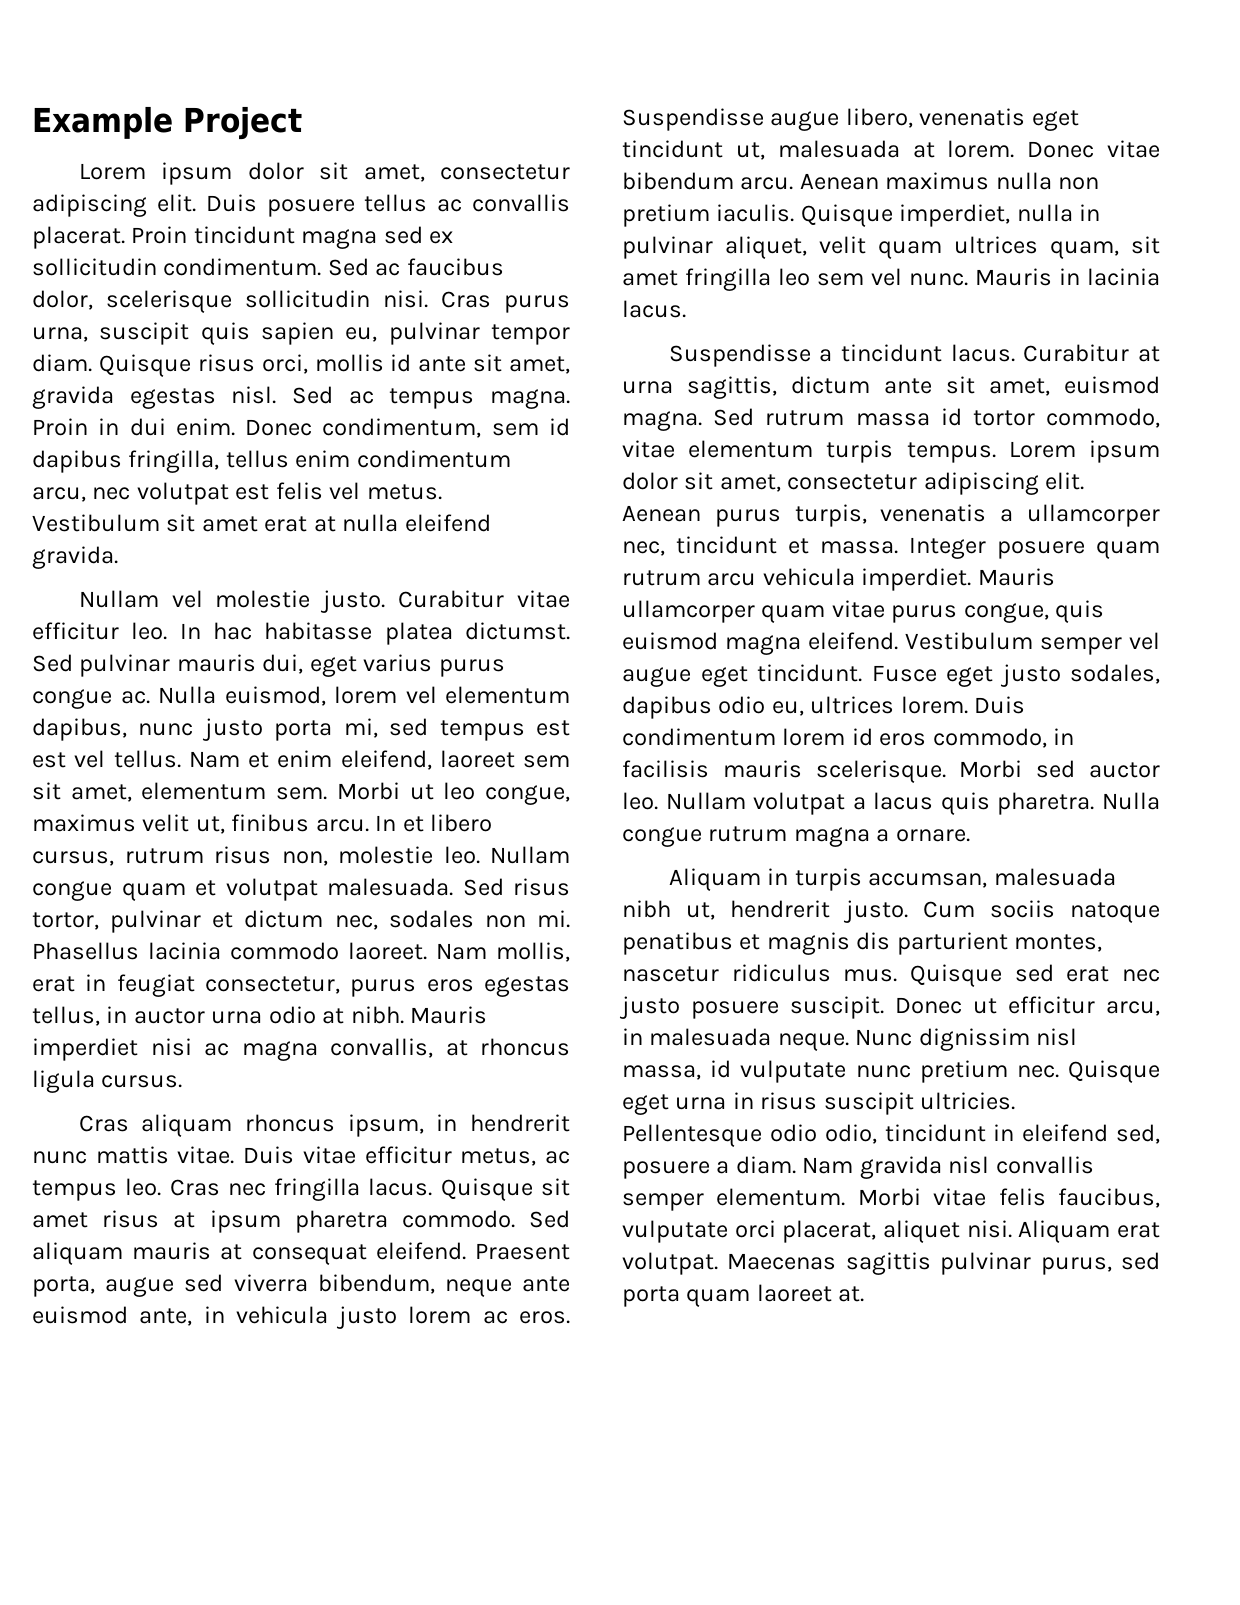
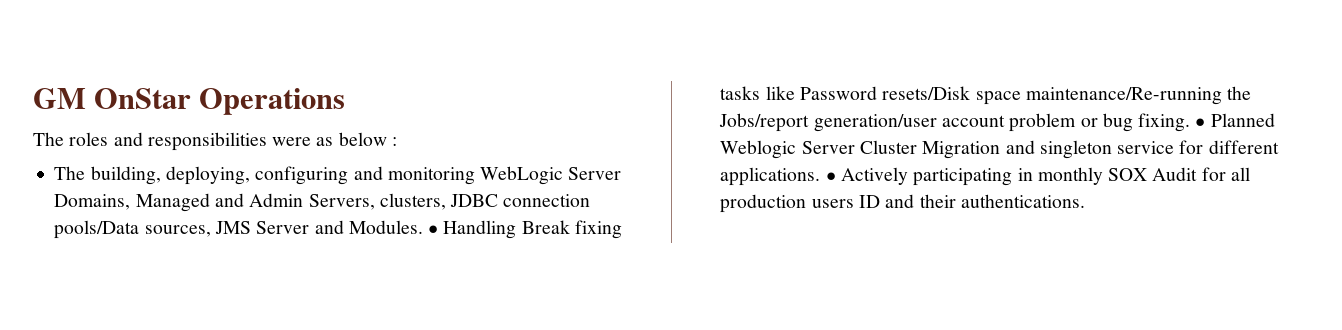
[32,106,302,140] [78,162,570,185] [32,194,570,217] [32,226,454,249] [32,258,504,276] [32,290,570,313] [32,322,570,345] [32,354,570,377] [32,386,570,409] [32,418,570,438] [32,450,511,473] [32,482,442,505] [32,514,491,532] [32,546,118,569] [78,590,570,613] [32,622,570,645] [32,654,505,677] [32,686,570,709] [32,718,570,741] [32,750,570,770] [32,782,570,805] [32,814,493,834] [32,846,570,866] [32,878,570,901] [32,910,571,933] [32,942,570,962] [32,974,570,997] [32,1006,488,1026] [32,1038,570,1061] [32,1070,183,1093] [78,1114,570,1137] [32,1146,570,1166] [32,1178,570,1201] [32,1210,570,1233] [32,1242,570,1265] [32,1274,570,1297] [32,1306,570,1329] [622,108,1079,131] [622,140,1160,160] [622,172,1100,190] [622,204,1101,227] [622,236,1160,259] [622,268,1160,291] [622,300,686,318] [668,344,1160,367] [622,376,1160,399] [622,408,1160,431] [622,440,1160,463] [622,472,1085,495] [622,504,1160,527] [622,536,1160,559] [622,568,1055,591] [622,600,1105,623] [622,632,1160,655] [622,664,1160,687] [622,696,1026,719] [622,728,1075,748] [622,760,1160,783] [622,792,1160,815] [622,826,970,847] [668,868,1116,891] [622,900,1160,923] [622,932,1103,955] [622,964,1160,987] [619,996,1160,1019] [622,1028,1078,1051] [622,1060,1160,1083] [622,1092,1016,1115] [622,1124,1160,1147] [622,1156,1094,1179] [622,1188,1160,1211] [622,1220,1160,1243] [622,1252,1160,1275] [622,1284,865,1307] Example Project // Lorem ipsum dolor sit amet, consectetur adipiscing elit. Duis posuere tellus ac convallis placerat. Proin tincidunt magna sed ex sollicitudin condimentum. Sed ac faucibus dolor, scelerisque sollicitudin nisi. Cras purus urna, suscipit quis sapien eu, pulvinar tempor diam. Quisque risus orci, mollis id ante sit amet, gravida egestas nisl. Sed ac tempus magna. Proin in dui enim. Donec condimentum, sem id dapibus fringilla, tellus enim condimentum arcu, nec volutpat est felis vel metus. Vestibulum sit amet erat at nulla eleifend gravida. // Nullam vel molestie justo. Curabitur vitae efficitur leo. In hac habitasse platea dictumst. Sed pulvinar mauris dui, eget varius purus congue ac. Nulla euismod, lorem vel elementum dapibus, nunc justo porta mi, sed tempus est est vel tellus. Nam et enim eleifend, laoreet sem sit amet, elementum sem. Morbi ut leo congue, maximus velit ut, finibus arcu. In et libero cursus, rutrum risus non, molestie leo. Nullam congue quam et volutpat malesuada. Sed risus tortor, pulvinar et dictum nec, sodales non mi. Phasellus lacinia commodo laoreet. Nam mollis, erat in feugiat consectetur, purus eros egestas tellus, in auctor urna odio at nibh. Mauris imperdiet nisi ac magna convallis, at rhoncus ligula cursus. // Cras aliquam rhoncus ipsum, in hendrerit nunc mattis vitae. Duis vitae efficitur metus, ac tempus leo. Cras nec fringilla lacus. Quisque sit amet risus at ipsum pharetra commodo. Sed aliquam mauris at consequat eleifend. Praesent porta, augue sed viverra bibendum, neque ante euismod ante, in vehicula justo lorem ac eros. Suspendisse augue libero, venenatis eget tincidunt ut, malesuada at lorem. Donec vitae bibendum arcu. Aenean maximus nulla non pretium iaculis. Quisque imperdiet, nulla in pulvinar aliquet, velit quam ultrices quam, sit amet fringilla leo sem vel nunc. Mauris in lacinia lacus. // Suspendisse a tincidunt lacus. Curabitur at urna sagittis, dictum ante sit amet, euismod magna. Sed rutrum massa id tortor commodo, vitae elementum turpis tempus. Lorem ipsum dolor sit amet, consectetur adipiscing elit. Aenean purus turpis, venenatis a ullamcorper nec, tincidunt et massa. Integer posuere quam rutrum arcu vehicula imperdiet. Mauris ullamcorper quam vitae purus congue, quis euismod magna eleifend. Vestibulum semper vel augue eget tincidunt. Fusce eget justo sodales, dapibus odio eu, ultrices lorem. Duis condimentum lorem id eros commodo, in facilisis mauris scelerisque. Morbi sed auctor leo. Nullam volutpat a lacus quis pharetra. Nulla congue rutrum magna a ornare. // Aliquam in turpis accumsan, malesuada nibh ut, hendrerit justo. Cum sociis natoque penatibus et magnis dis parturient montes, nascetur ridiculus mus. Quisque sed erat nec justo posuere suscipit. Donec ut efficitur arcu, in malesuada neque. Nunc dignissim nisl massa, id vulputate nunc pretium nec. Quisque eget urna in risus suscipit ultricies. Pellentesque odio odio, tincidunt in eleifend sed, posuere a diam. Nam gravida nisl convallis semper elementum. Morbi vitae felis faucibus, vulputate orci placerat, aliquet nisi. Aliquam erat volutpat. Maecenas sagittis pulvinar purus, sed porta quam laoreet at. -> [33,88,346,115] [33,132,397,151] [54,166,622,185] [54,193,591,212] [54,220,622,239] [720,86,1252,105] [719,113,1275,132] [720,140,1279,159] [720,167,1250,186] [720,194,1085,213] GM OnStar Operations // The roles and responsibilities were as below : // The building, deploying, configuring and monitoring WebLogic Server Domains, Managed and Admin Servers, clusters, JDBC connection pools/Data sources, JMS Server and Modules. • Handling Break fixing tasks like Password resets/Disk space maintenance/Re-running the Jobs/report generation/user account problem or bug fixing. • Planned Weblogic Server Cluster Migration and singleton service for different applications. • Actively participating in monthly SOX Audit for all production users ID and their authentications.

